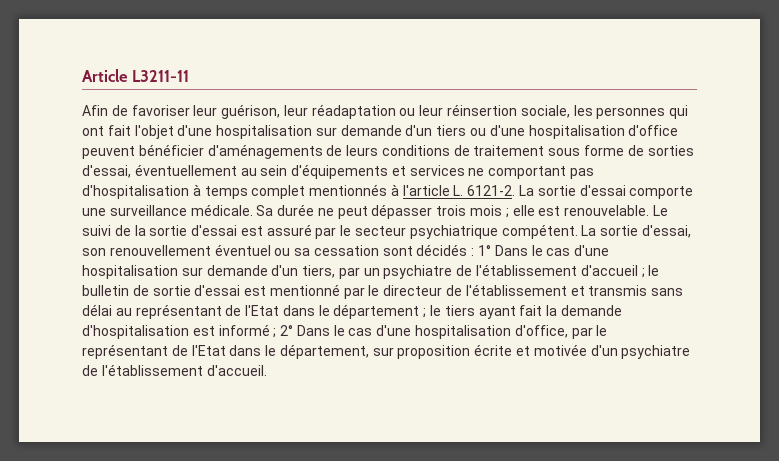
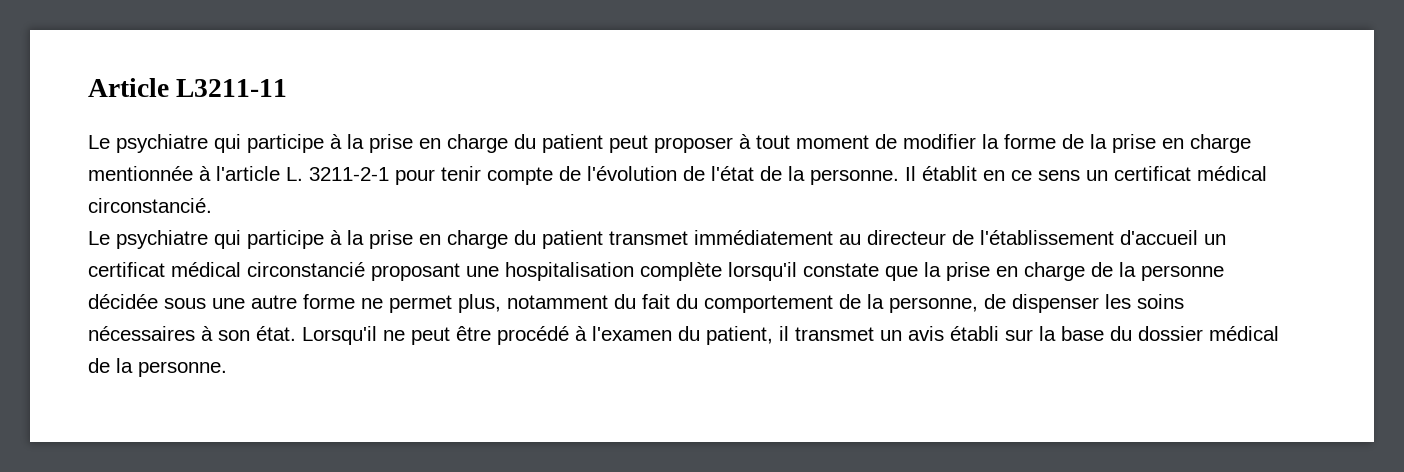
[82,104,689,119] [82,125,679,139] [82,144,694,159] [82,164,595,179] [82,184,694,199] [82,204,668,219] [82,224,691,239] [82,244,610,256] [82,264,660,279] [82,284,684,299] [82,304,622,319] [82,324,608,339] [82,344,691,359] [82,364,267,376] Afin de favoriser leur guérison, leur réadaptation ou leur réinsertion sociale, les personnes qui ont fait l'objet d'une hospitalisation sur demande d'un tiers ou d'une hospitalisation d'office peuvent bénéficier d'aménagements de leurs conditions de traitement sous forme de sorties d'essai, éventuellement au sein d'équipements et services ne comportant pas d'hospitalisation à temps complet mentionnés à l'article L. 6121-2. La sortie d'essai comporte une surveillance médicale. Sa durée ne peut dépasser trois mois ; elle est renouvelable. Le suivi de la sortie d'essai est assuré par le secteur psychiatrique compétent. La sortie d'essai, son renouvellement éventuel ou sa cessation sont décidés : 1° Dans le cas d'une hospitalisation sur demande d'un tiers, par un psychiatre de l'établissement d'accueil ; le bulletin de sortie d'essai est mentionné par le directeur de l'établissement et transmis sans délai au représentant de l'Etat dans le département ; le tiers ayant fait la demande d'hospitalisation est informé ; 2° Dans le cas d'une hospitalisation d'office, par le représentant de l'Etat dans le département, sur proposition écrite et motivée d'un psychiatre de l'établissement d'accueil. -> [88,134,1251,153] [88,166,1267,185] [88,198,212,213] [88,230,1226,249] [88,262,1224,281] [88,294,1184,313] [88,326,1279,345] [88,358,227,377] Le psychiatre qui participe à la prise en charge du patient peut proposer à tout moment de modifier la forme de la prise en charge mentionnée à l'article L. 3211-2-1 pour tenir compte de l'évolution de l'état de la personne. Il établit en ce sens un certificat médical circonstancié. // Le psychiatre qui participe à la prise en charge du patient transmet immédiatement au directeur de l'établissement d'accueil un certificat médical circonstancié proposant une hospitalisation complète lorsqu'il constate que la prise en charge de la personne décidée sous une autre forme ne permet plus, notamment du fait du comportement de la personne, de dispenser les soins nécessaires à son état. Lorsqu'il ne peut être procédé à l'examen du patient, il transmet un avis établi sur la base du dossier médical de la personne.

